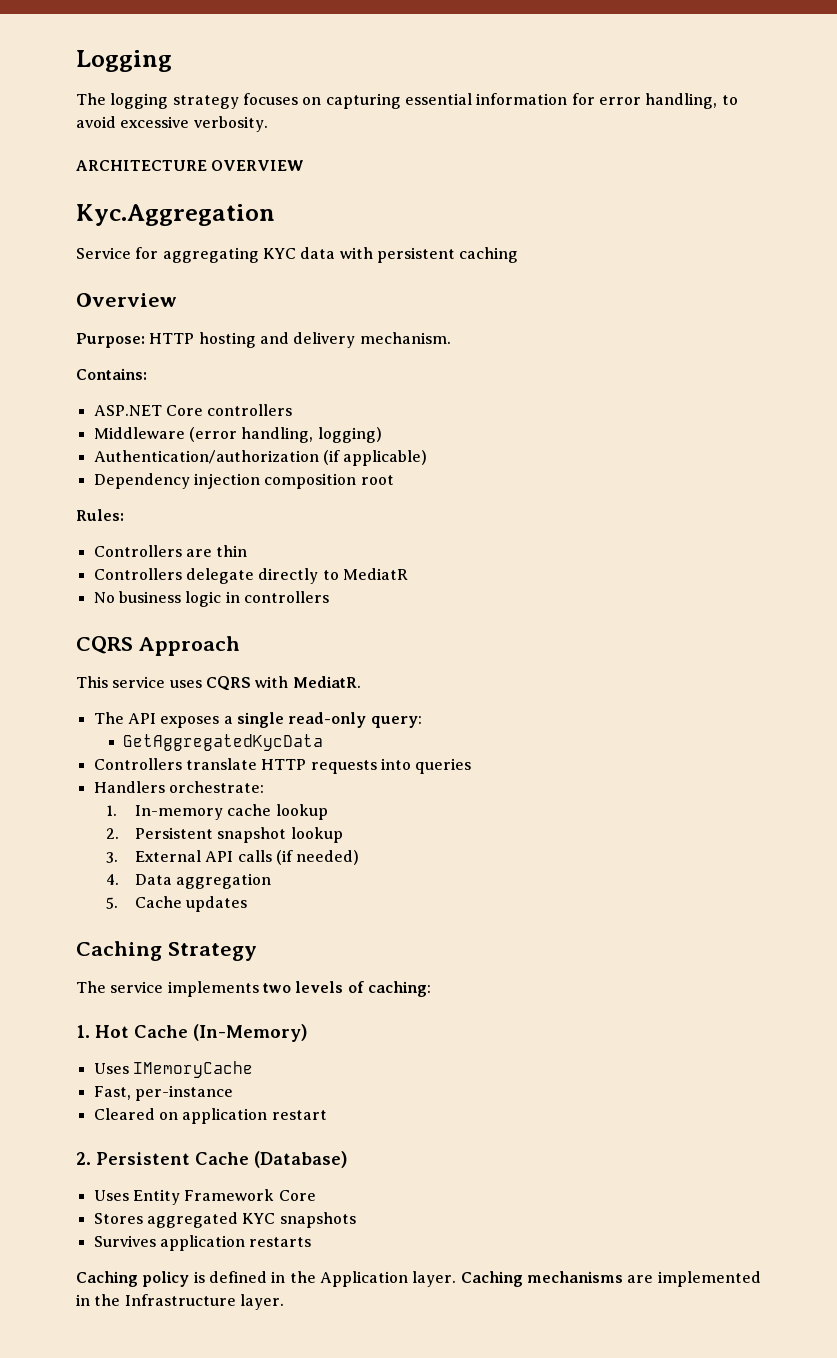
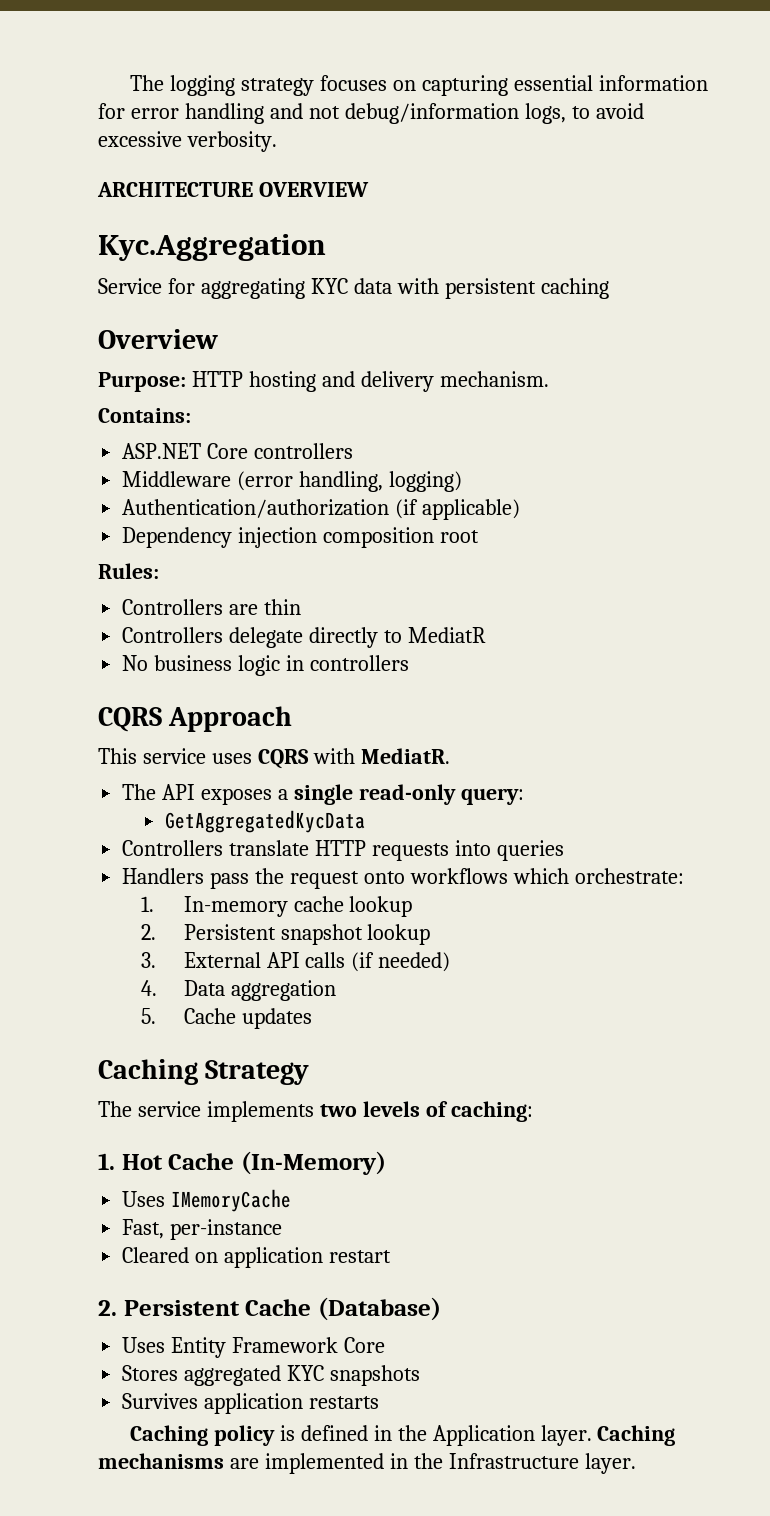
[76,50,172,72] Logging // -> (129, 83) none
[645,93,718,109] handling, -> [184,103,566,124] handling and not debug/information logs,
(165, 787) none -> [210,868,569,889] pass the request onto workflows which

